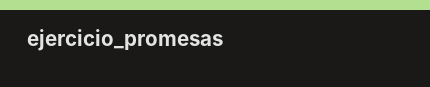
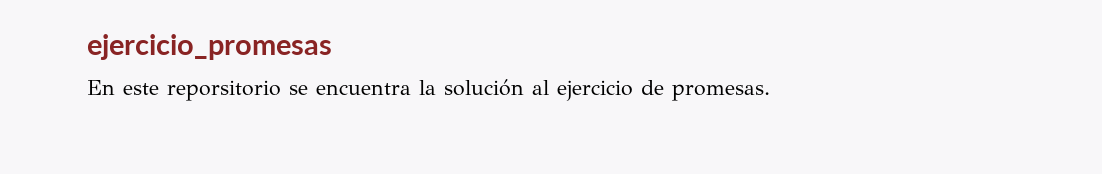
(223, 40) none -> [87,79,770,101] // En este reporsitorio se encuentra la solución al ejercicio de promesas.

